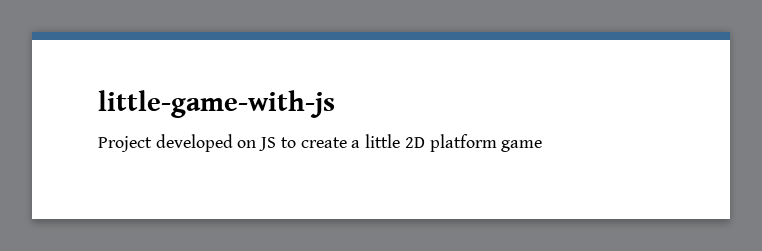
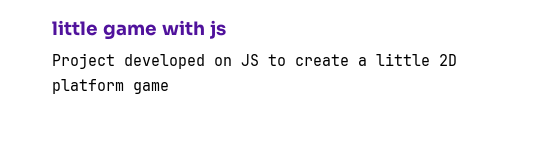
[98,90,335,118] little-game-with-js -> [52,20,226,40] little game with js

